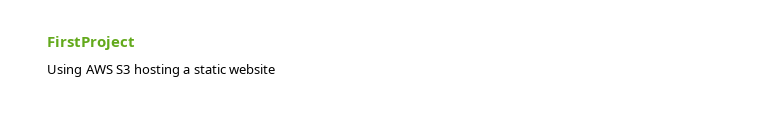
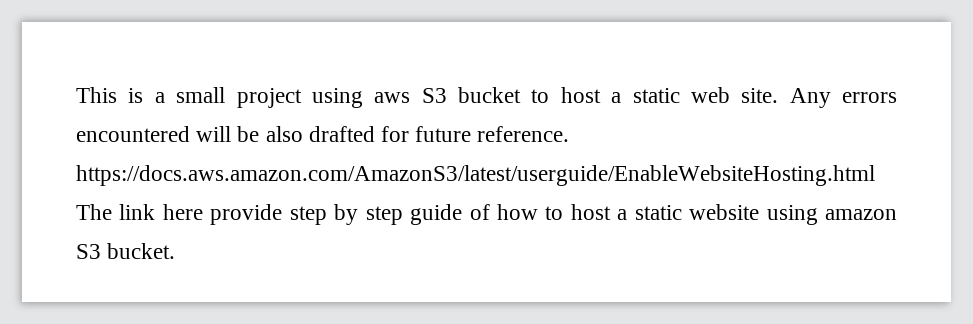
[47,36,135,50] [47,64,276,77] FirstProject // Using AWS S3 hosting a static website -> [76,87,897,108] [76,126,570,142] [76,165,875,186] [76,204,897,225] [76,243,176,259] This is a small project using aws S3 bucket to host a static web site. Any errors encountered will be also drafted for future reference. https://docs.aws.amazon.com/AmazonS3/latest/userguide/EnableWebsiteHosting.html The link here provide step by step guide of how to host a static website using amazon S3 bucket.

